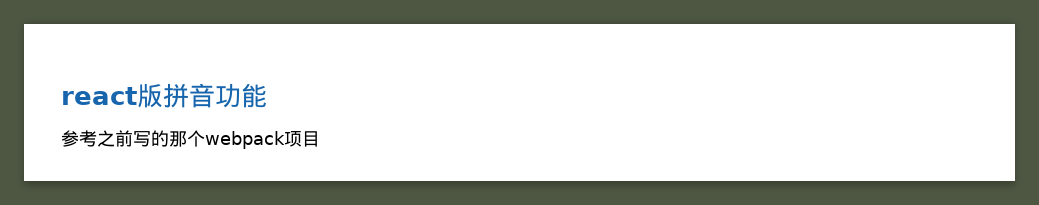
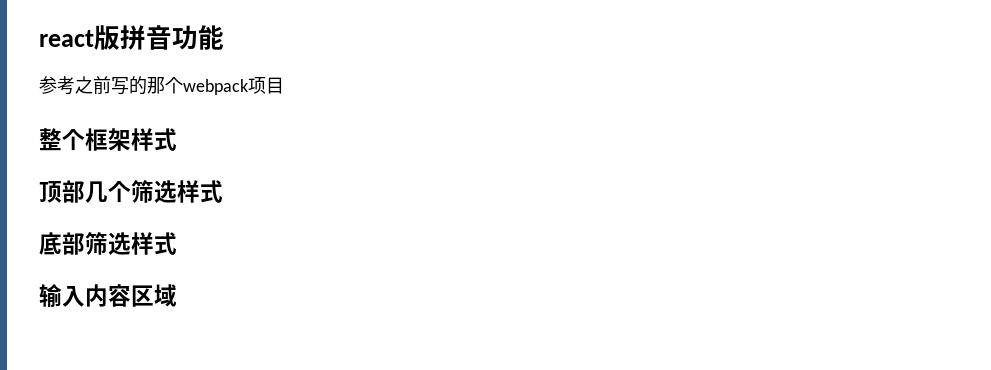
(320, 139) none -> [39,128,177,151] [39,180,223,203] [39,232,177,255] [39,284,177,307] // 整个框架样式 // 顶部几个筛选样式 // 底部筛选样式 // 输入内容区域

